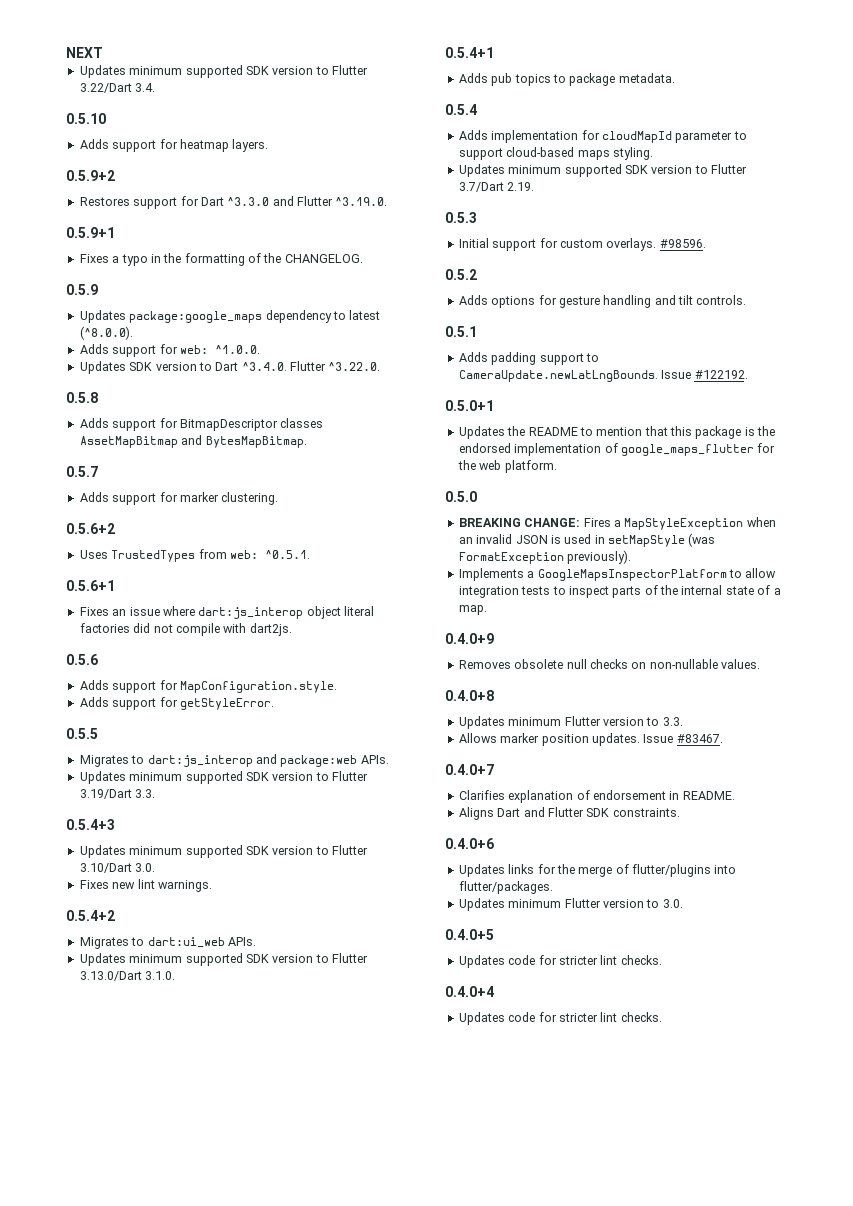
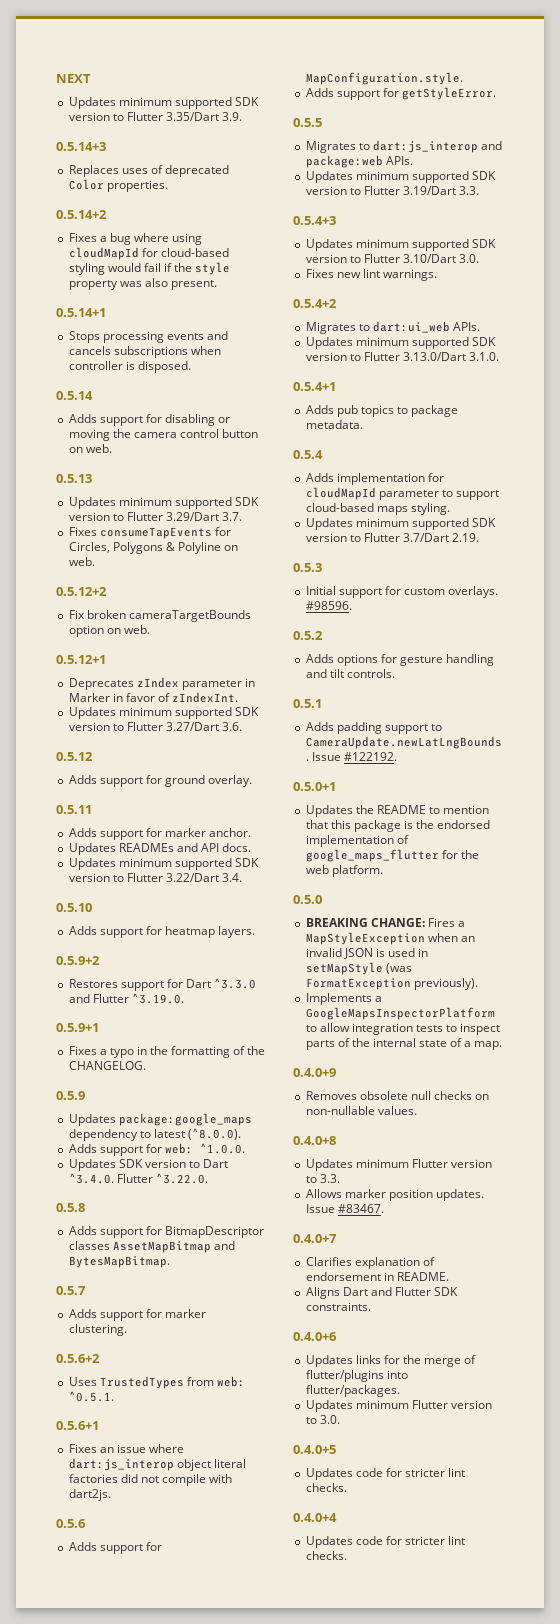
(103, 52) none -> [68,97,259,109] [68,112,243,121] [56,142,106,151] [68,165,229,177] [68,179,168,192] [56,210,107,219] [68,233,203,245] [68,247,229,260] [68,262,231,275] [68,278,217,290] [56,308,106,317] [68,331,228,343] [68,346,221,358] [68,361,191,373] [56,391,93,400] [68,414,231,426] [68,429,259,441] [68,444,112,453] [56,474,92,483] [68,497,259,509] [68,512,243,521] [68,527,231,539] [68,542,239,554] [68,557,95,566] [56,587,107,596] [68,610,251,622] [68,625,150,637] [56,655,106,664] [68,677,255,690] [68,692,239,703] [68,707,259,719] [68,722,243,731] [56,752,93,761] [68,775,253,787] [56,805,92,814] [68,828,252,840] [68,843,252,855] // Updates minimum supported SDK version to Flutter 3.35/Dart 3.9. // 0.5.14+3 // Replaces uses of deprecated Color properties. // 0.5.14+2 // Fixes a bug where using cloudMapId for cloud-based styling would fail if the style property was also present. // 0.5.14+1 // Stops processing events and cancels subscriptions when controller is disposed. // 0.5.14 // Adds support for disabling or moving the camera control button on web. // 0.5.13 // Updates minimum supported SDK version to Flutter 3.29/Dart 3.7. // Fixes consumeTapEvents for Circles, Polygons & Polyline on web. // 0.5.12+2 // Fix broken cameraTargetBounds option on web. // 0.5.12+1 // Deprecates zIndex parameter in Marker in favor of zIndexInt. // Updates minimum supported SDK version to Flutter 3.27/Dart 3.6. // 0.5.12 // Adds support for ground overlay. // 0.5.11 // Adds support for marker anchor. // Updates READMEs and API docs.

